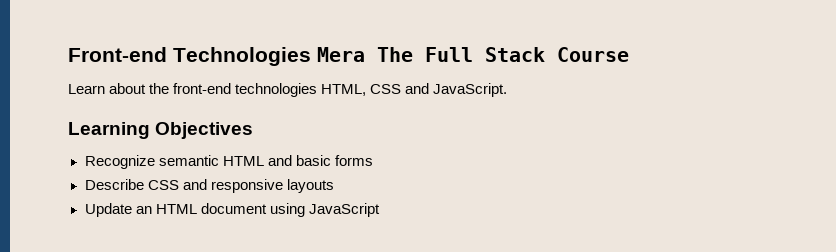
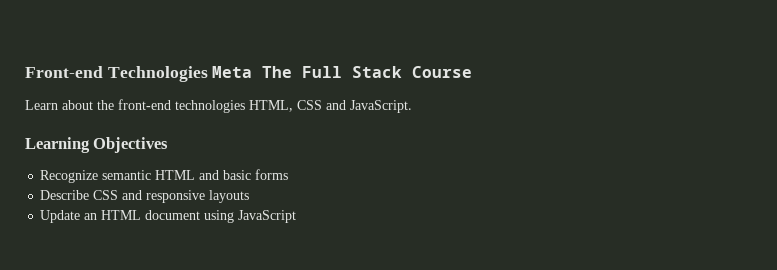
[317,47,365,62] Mera -> [212,66,253,78] Meta

